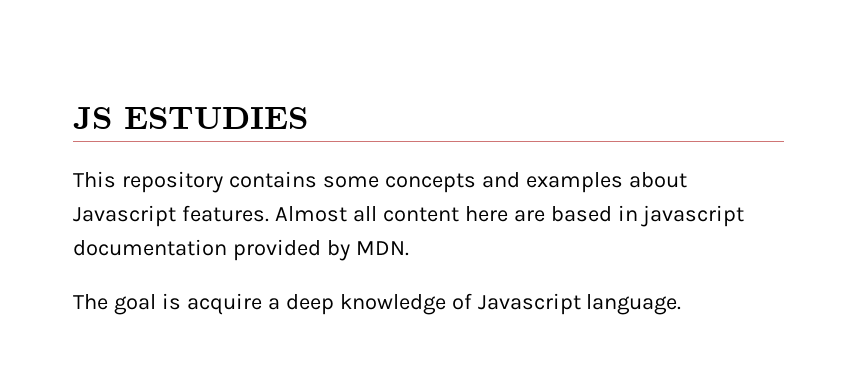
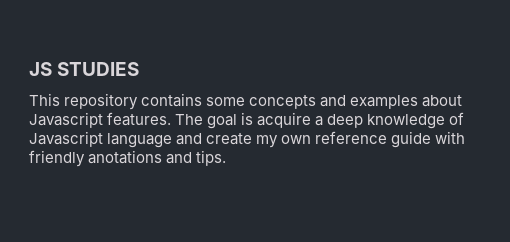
[124,107,308,129] ESTUDIES -> [57,62,140,76] STUDIES
[274,205,745,227] [73,239,409,261] Almost all content here are based in javascript documentation provided by MDN. // -> (172, 119) none
[586,294,682,315] language. -> [107,131,466,148] [29,150,227,167] language and create my own reference guide with friendly anotations and tips.

